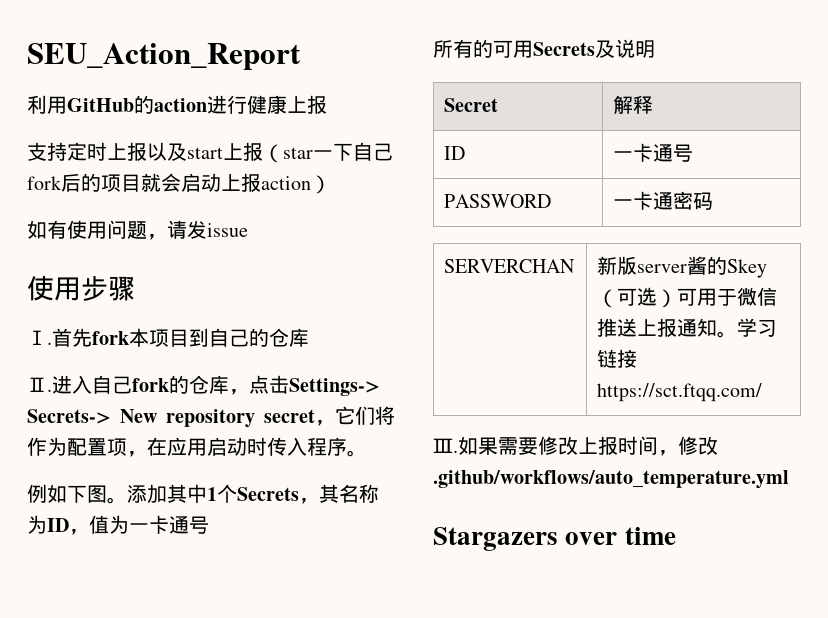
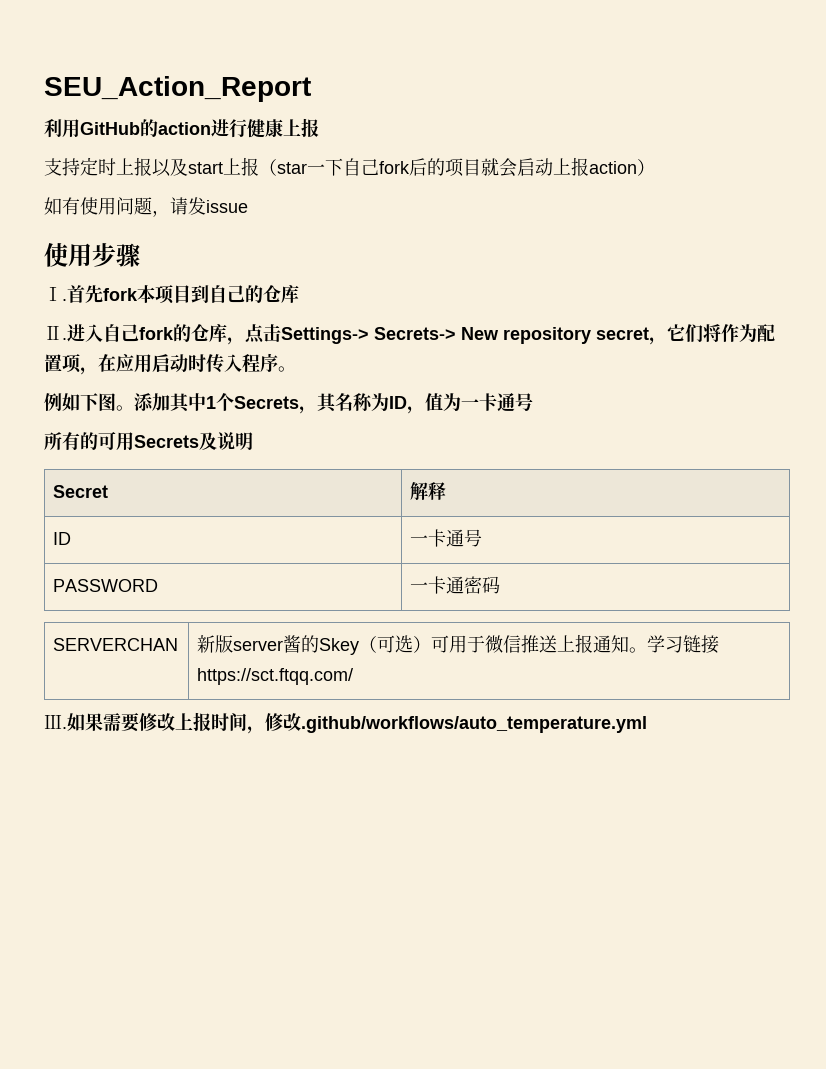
[433,527,676,551] // Stargazers over time -> (647, 724) none

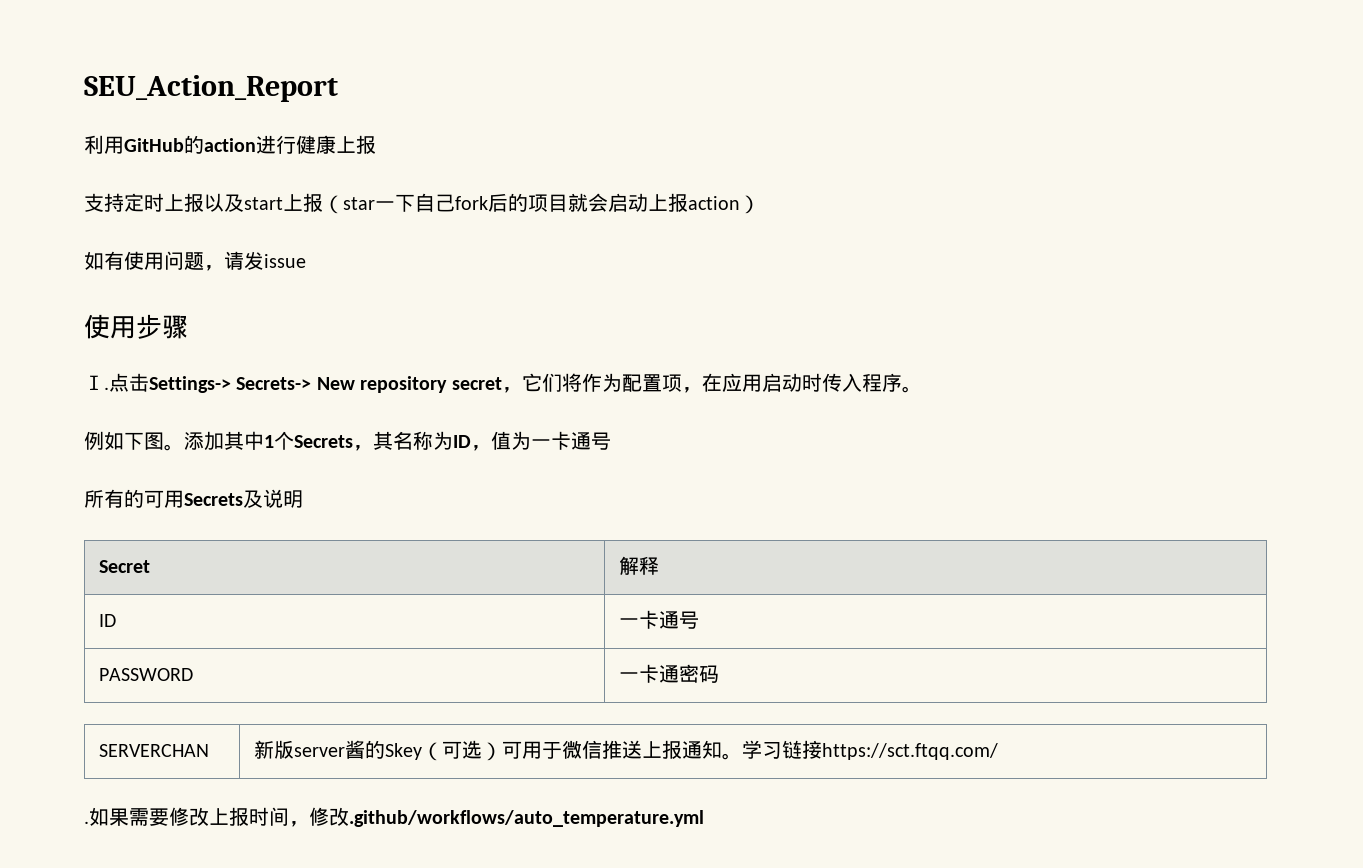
[67,284,299,304] [44,323,245,345] 首先fork本项目到自己的仓库 // Ⅱ.进入自己fork的仓库， -> (109, 382) none
[44,715,67,729] Ⅲ. -> [84,821,89,824] .

